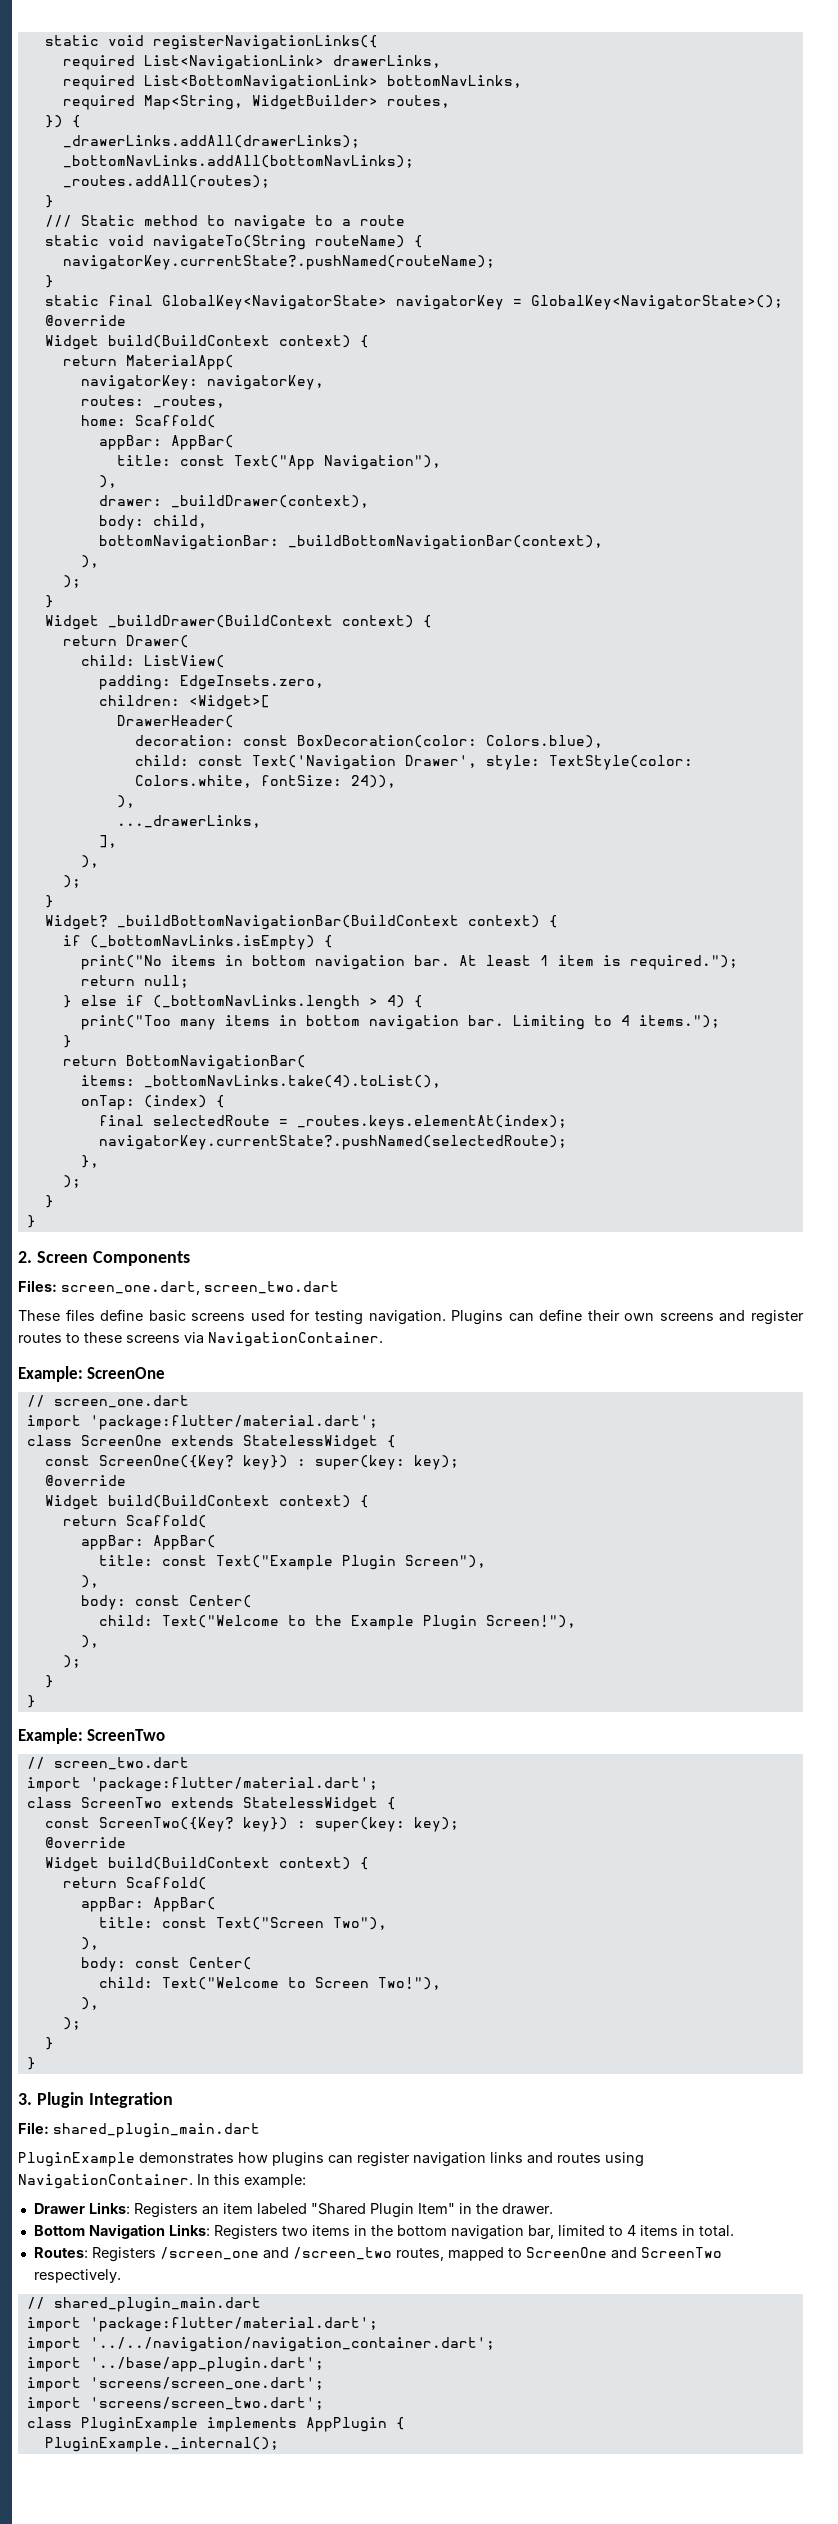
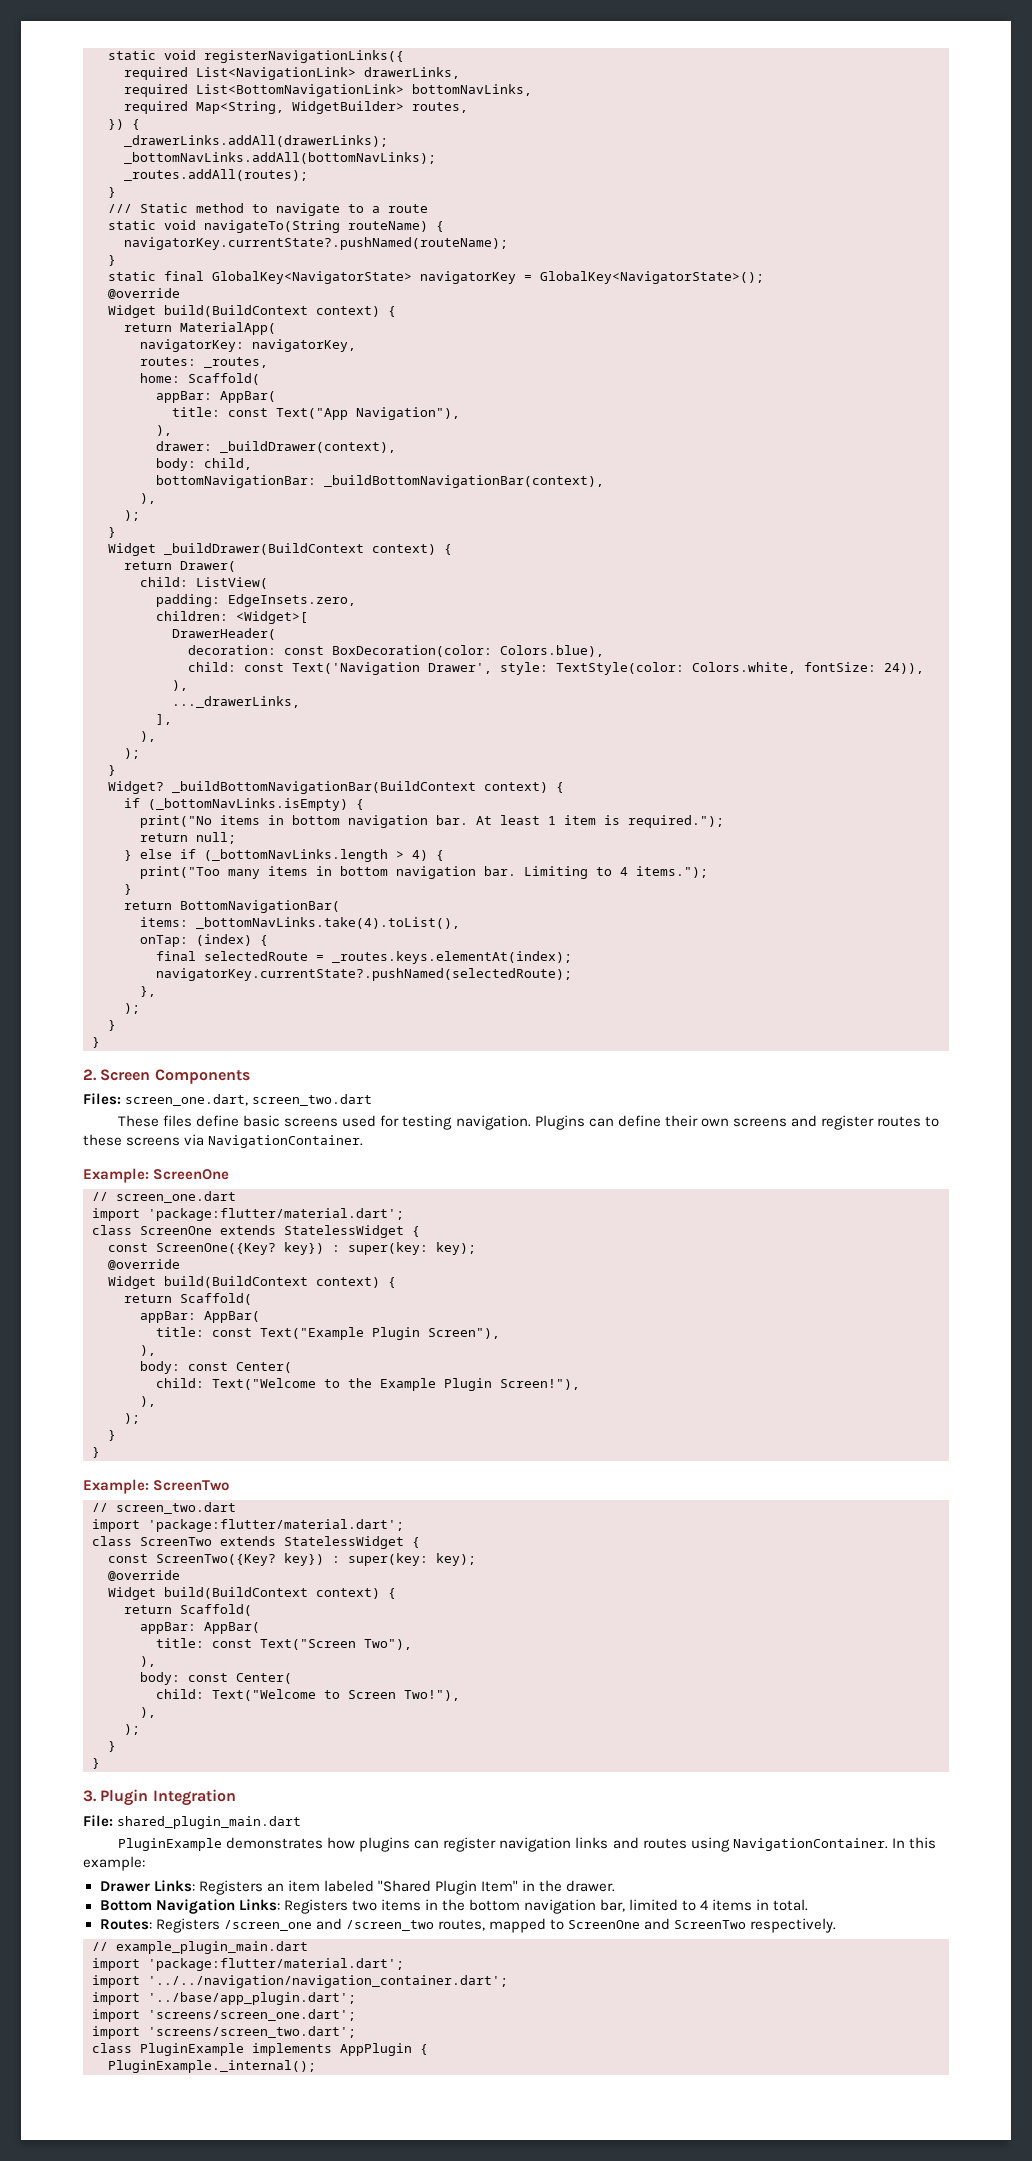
[53,2297,261,2312] shared_plugin_main.dart -> [116,1941,308,1954] example_plugin_main.dart

